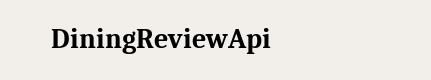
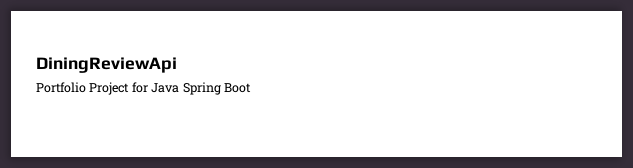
(271, 41) none -> [36,82,251,95] // Portfolio Project for Java Spring Boot

